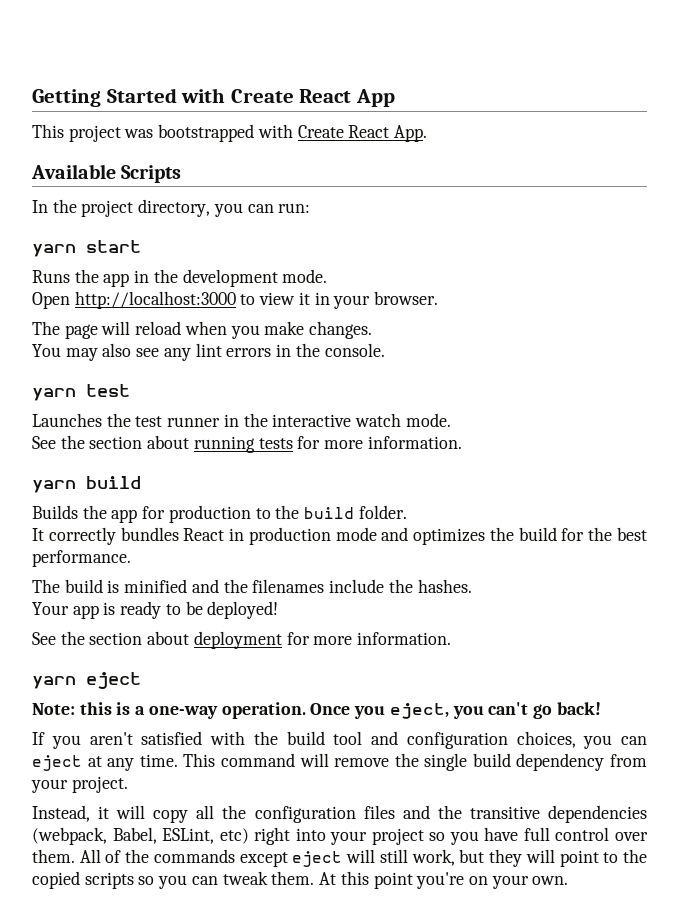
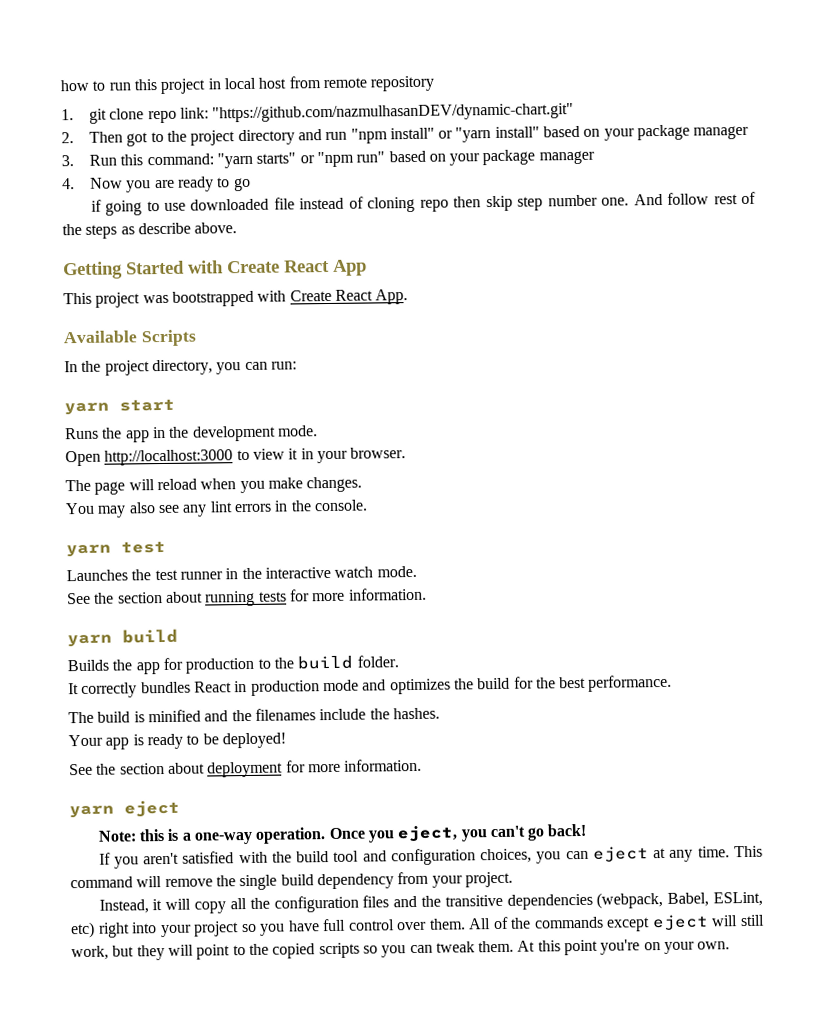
(32, 98) none -> [60,75,435,94] [61,103,575,124] [61,124,750,147] [61,149,595,169] [62,176,251,193] [90,191,756,216] [62,222,238,239] how to run this project in local host from remote repository // 1. git clone repo link: "https://github.com/nazmulhasanDEV/dynamic-chart.git" // 2. Then got to the project directory and run "npm install" or "yarn install" based on your package manager // 3. Run this command: "yarn starts" or "npm run" based on your package manager // 4. Now you are ready to go // if going to use downloaded file instead of cloning repo then skip step number one. And follow rest of the steps as describe above. //

